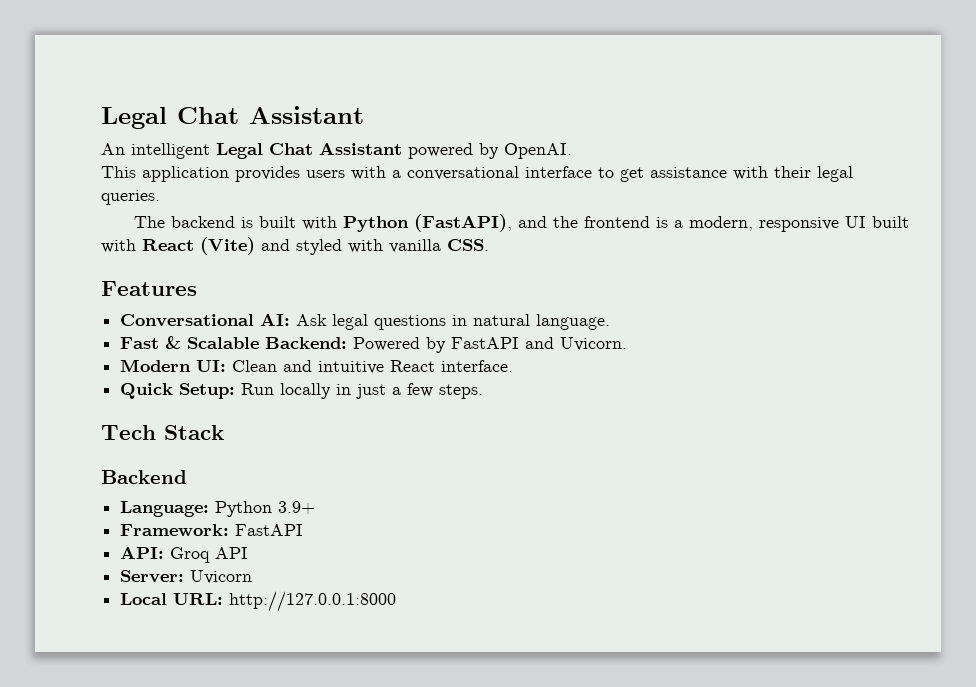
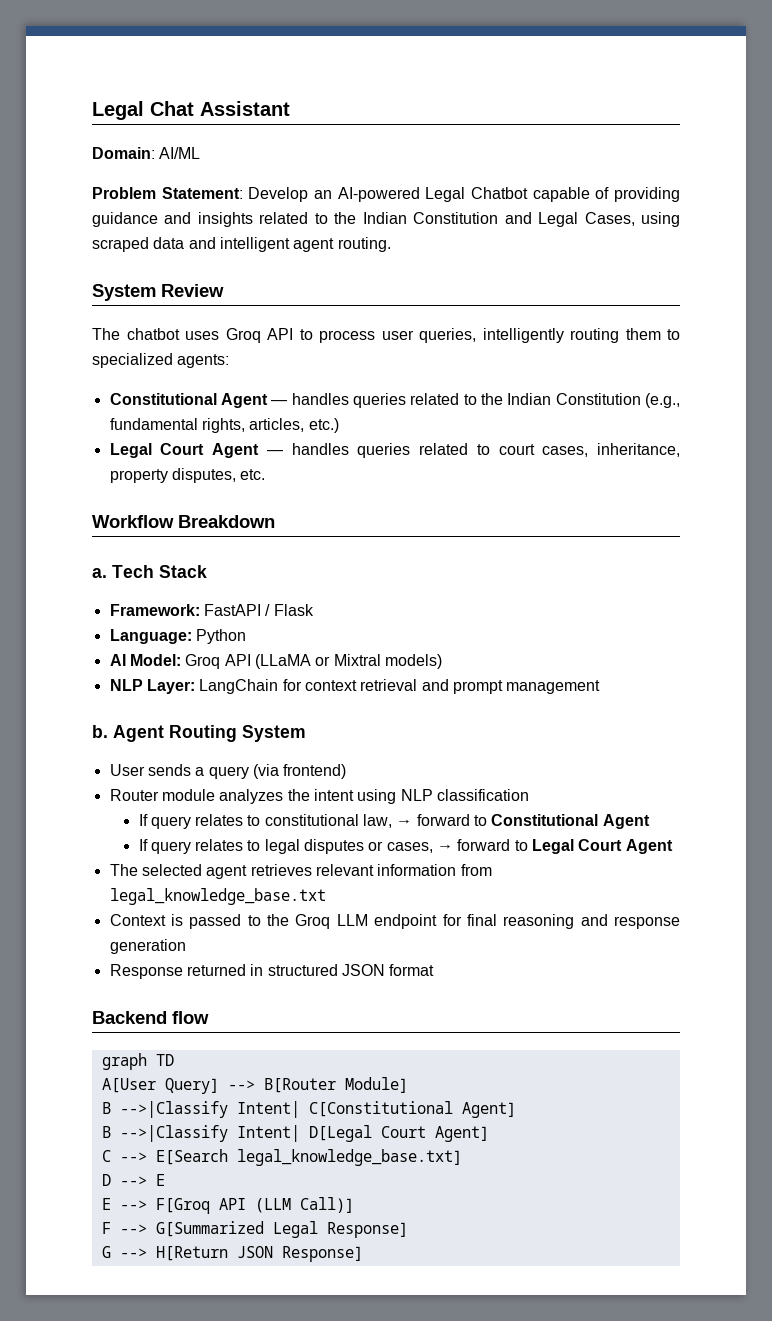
[101,142,572,159] [101,166,853,182] [101,190,160,205] [134,214,910,232] [101,237,489,255] [101,281,197,296] [120,313,611,330] [120,336,628,353] [120,359,514,374] [120,383,484,399] [101,425,224,440] [101,470,187,484] [120,501,316,517] [120,524,304,536] [120,546,249,563] [120,570,253,584] [120,591,397,612] An intelligent Legal Chat Assistant powered by OpenAI. // This application provides users with a conversational interface to get assistance with their legal queries. // The backend is built with Python (FastAPI), and the frontend is a modern, responsive UI built with React (Vite) and styled with vanilla CSS. // Features // Conversational AI: Ask legal questions in natural language. // Fast & Scalable Backend: Powered by FastAPI and Uvicorn. // Modern UI: Clean and intuitive React interface. // Quick Setup: Run locally in just a few steps. // Tech Stack // Backend // Language: Python 3.9+ // Framework: FastAPI // API: Groq API // Server: Uvicorn // Local URL: http://127.0.0.1:8000 -> [92,147,201,159] [92,187,680,202] [92,212,680,227] [92,237,391,252] [92,284,224,301] [92,328,680,343] [92,353,230,368] [109,393,680,408] [109,418,339,433] [109,443,680,458] [109,468,266,483] [92,515,275,528] [92,565,207,578] [109,604,314,616] [109,629,246,644] [109,654,442,669] [109,679,601,694] [92,725,306,742] [109,764,347,779] [109,789,529,804] [138,814,650,829] [138,839,673,854] [109,864,492,879] [109,888,326,905] [109,914,681,929] [109,939,186,954] [109,964,435,979] [92,1011,209,1024] [101,1053,174,1070] [101,1077,408,1094] [101,1101,516,1118] [101,1125,489,1142] [101,1149,462,1166] [101,1174,165,1186] [101,1197,354,1214] [101,1221,408,1238] [101,1246,363,1262] Domain: AI/ML // Problem Statement: Develop an AI-powered Legal Chatbot capable of providing guidance and insights related to the Indian Constitution and Legal Cases, using scraped data and intelligent agent routing. // System Review // The chatbot uses Groq API to process user queries, intelligently routing them to specialized agents: // Constitutional Agent — handles queries related to the Indian Constitution (e.g., fundamental rights, articles, etc.) // Legal Court Agent — handles queries related to court cases, inheritance, property disputes, etc. // Workflow Breakdown // a. Tech Stack // Framework: FastAPI / Flask // Language: Python // AI Model: Groq API (LLaMA or Mixtral models) // NLP Layer: LangChain for context retrieval and prompt management // b. Agent Routing System // User sends a query (via frontend) // Router module analyzes the intent using NLP classification // If query relates to constitutional law, → forward to Constitutional Agent // If query relates to legal disputes or cases, → forward to Legal Court Agent // The selected agent retrieves relevant information from legal_knowledge_base.txt // Context is passed to the Groq LLM endpoint for final reasoning and response generation // Response returned in structured JSON format // Backend flow // graph TD // A[User Query] --> B[Router Module] // B -->|Classify Intent| C[Constitutional Agent] // B -->|Classify Intent| D[Legal Court Agent] // C --> E[Search legal_knowledge_base.txt] // D --> E // E --> F[Groq API (LLM Call)] // F --> G[Summarized Legal Response] // G --> H[Return JSON Response]

